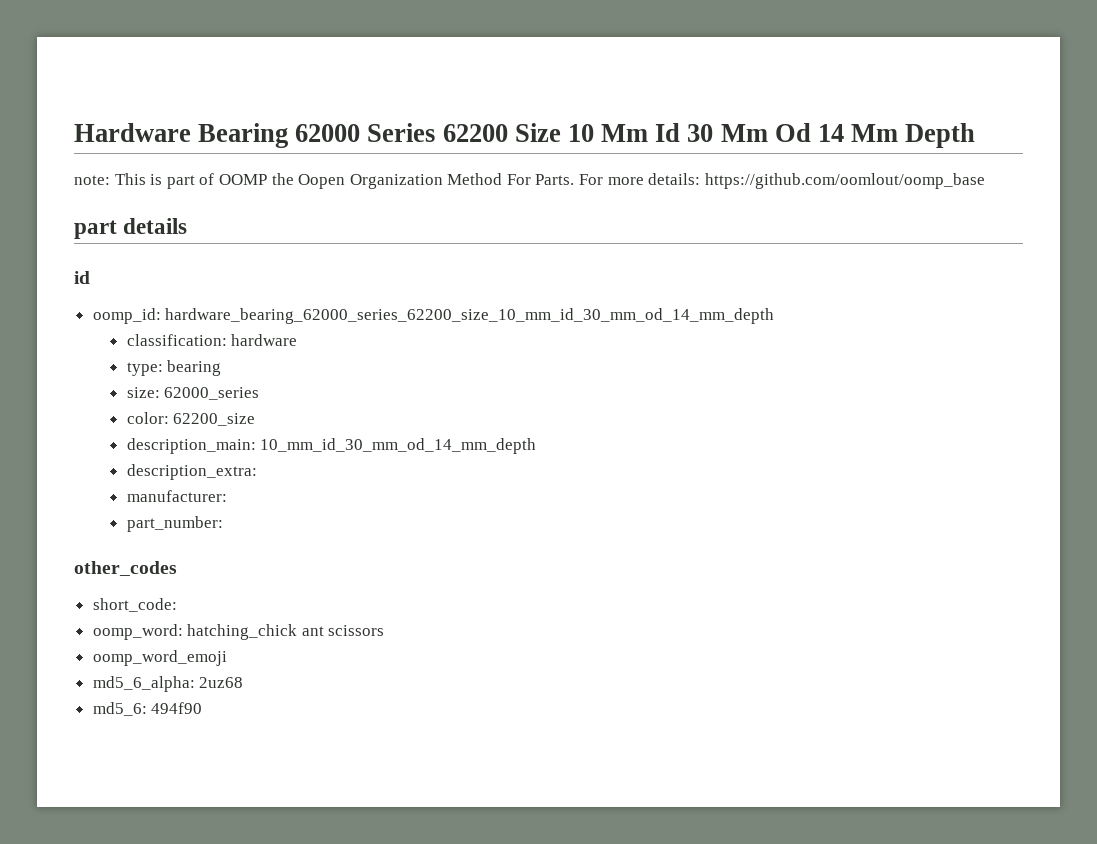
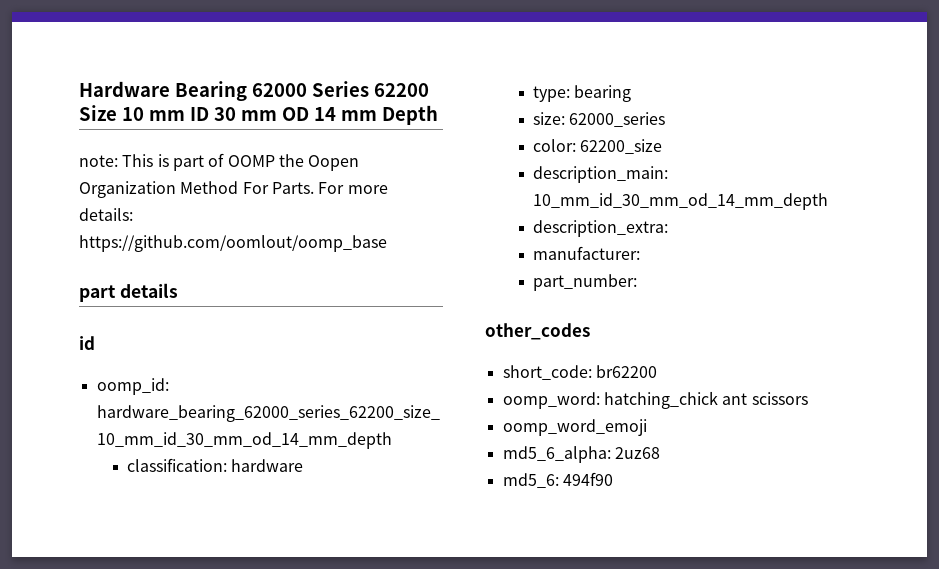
[601,123,899,142] Mm Id 30 Mm Od 14 Mm -> [148,107,377,121] mm ID 30 mm OD 14 mm
(177, 605) none -> [595,365,657,378] br62200

